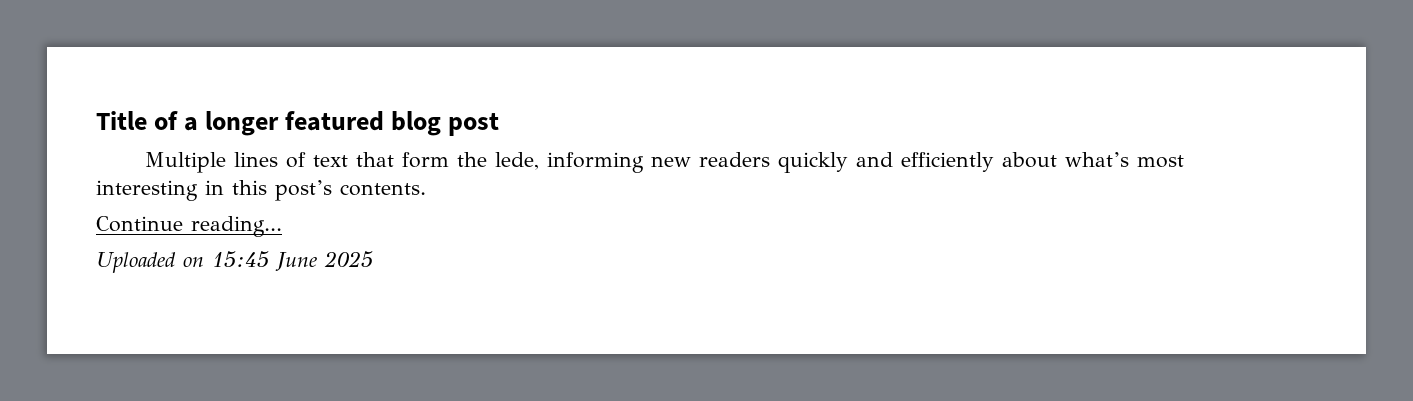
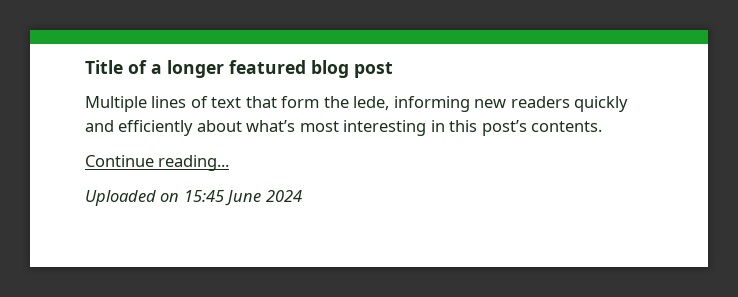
[324,251,373,268] 2025 -> [265,190,302,202] 2024

